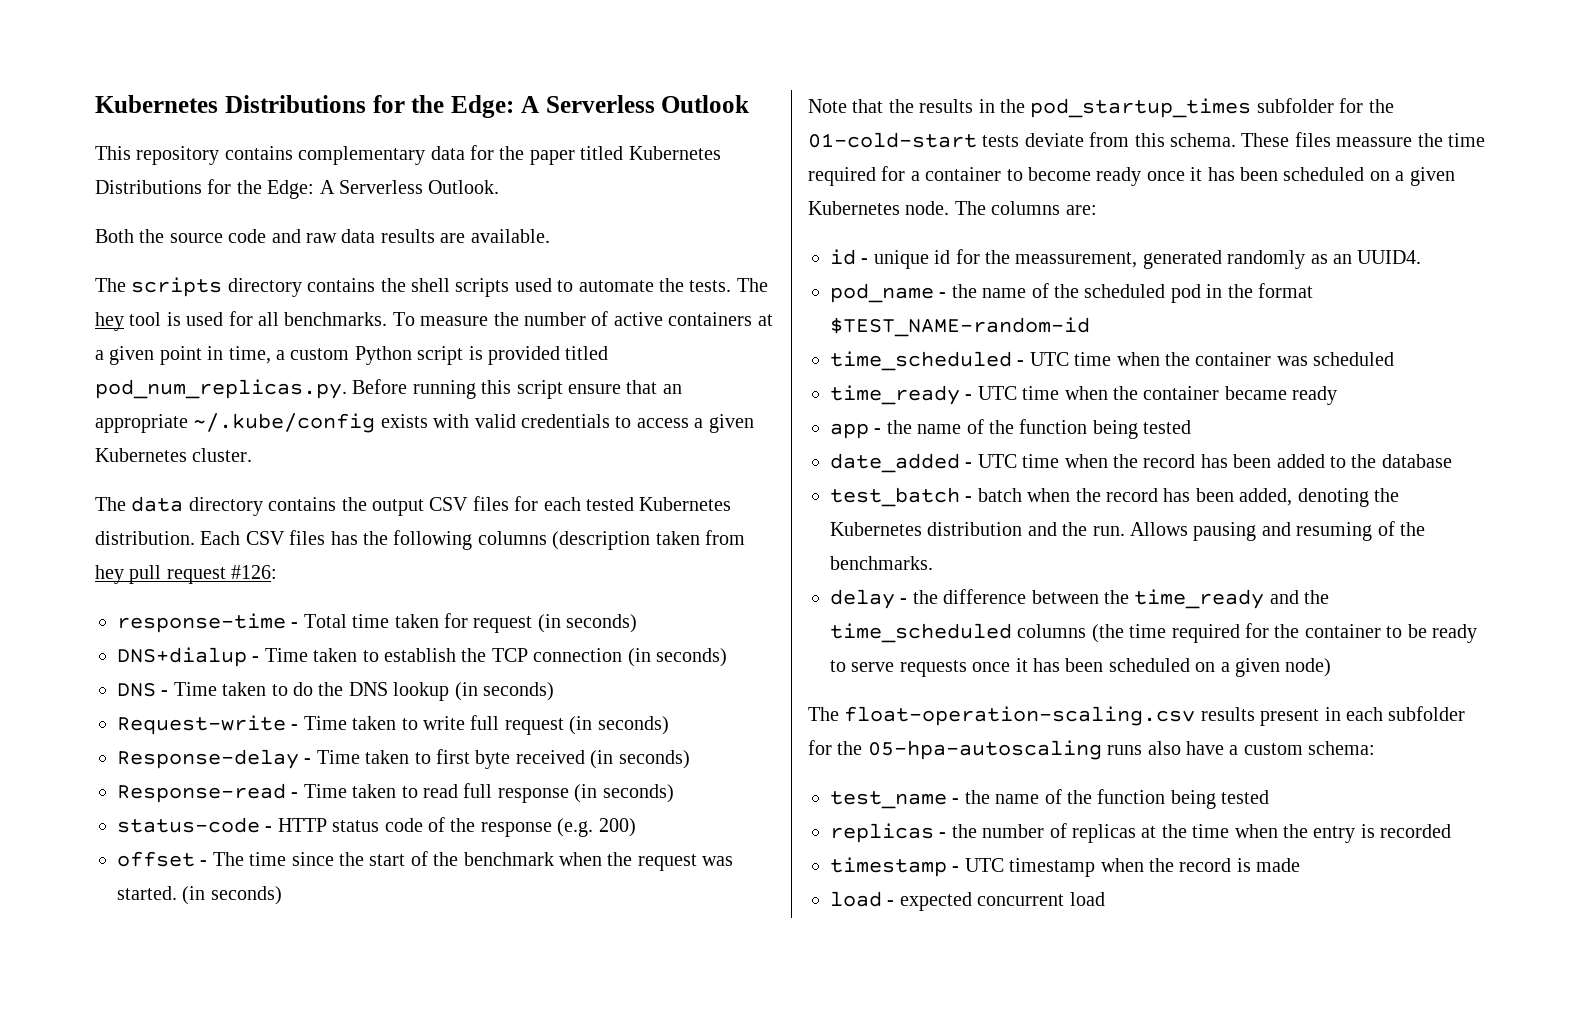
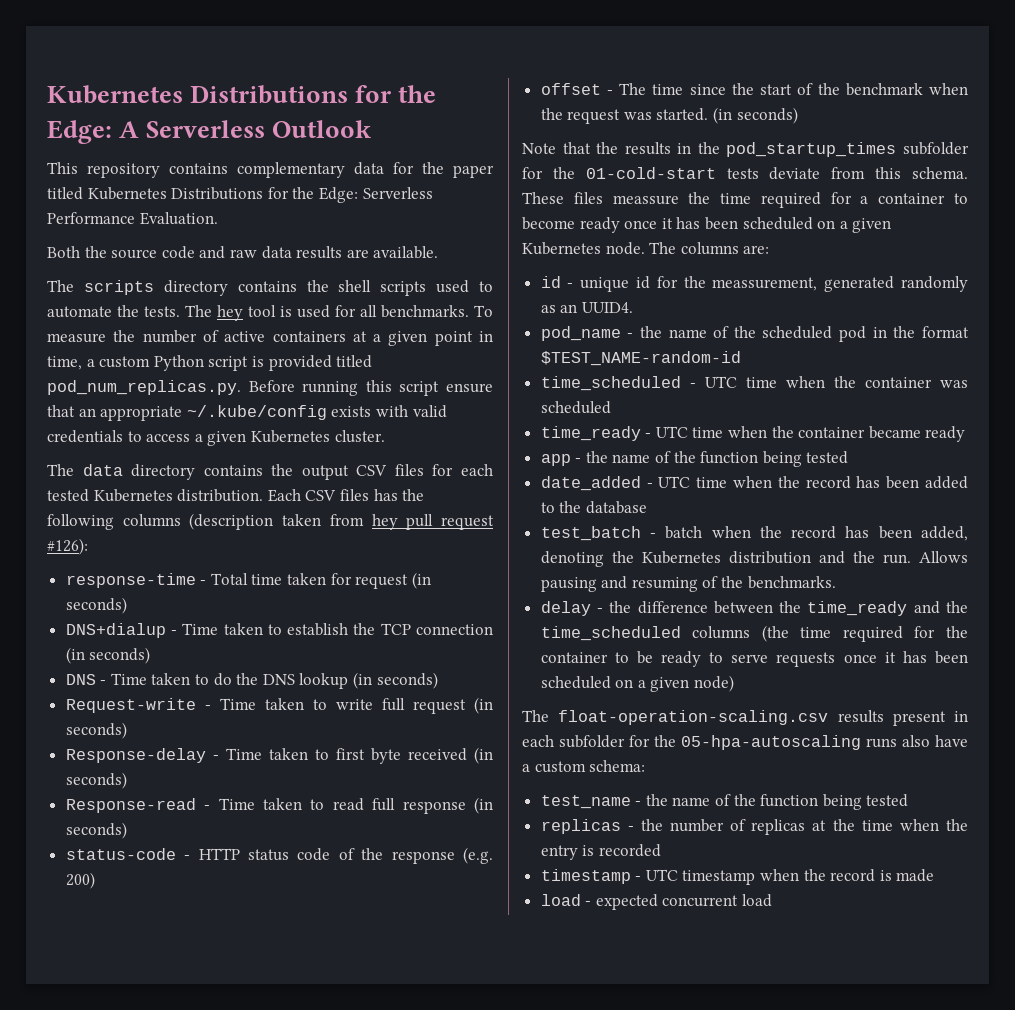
[319,180,500,194] A Serverless Outlook. -> [362,187,433,199] [47,212,218,225] Serverless Performance Evaluation.
[231,565,278,579] #126: -> [47,538,88,555] #126):

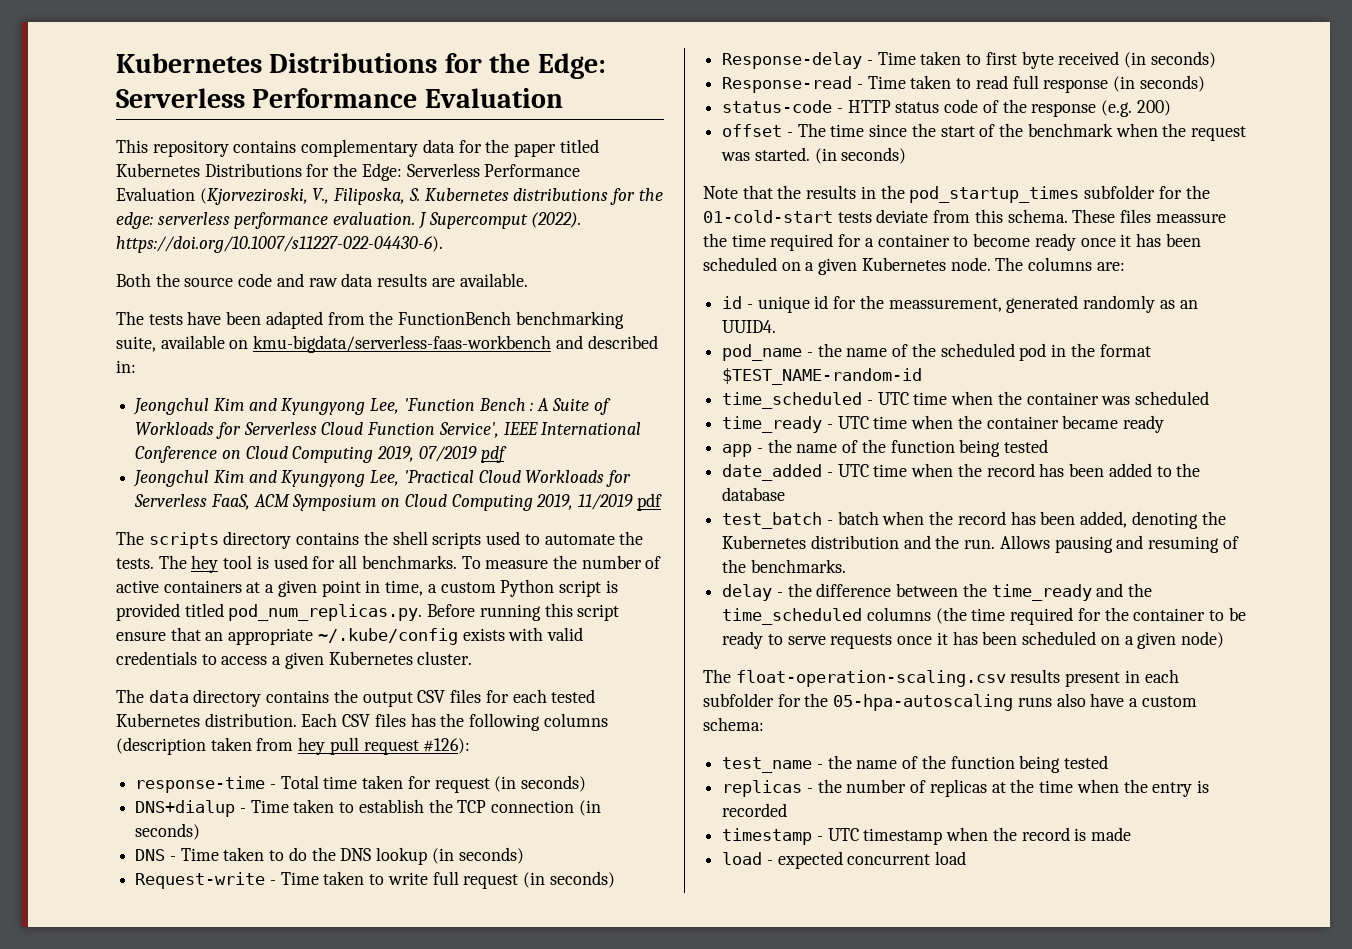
[47,85,437,104] [47,120,373,144] Kubernetes Distributions for the Edge: A Serverless Outlook -> [116,53,606,79] [116,88,563,108] Kubernetes Distributions for the Edge: Serverless Performance Evaluation
[139,212,218,225] Evaluation. -> [116,187,663,205] [116,212,582,229] [116,236,443,253] Evaluation (Kjorveziroski, V., Filiposka, S. Kubernetes distributions for the edge: serverless performance evaluation. J Supercomput (2022). https://doi.org/10.1007/s11227-022-04430-6).
(439, 252) none -> [116,311,624,329] [116,335,658,353] [116,360,136,373] [133,398,611,415] [135,422,642,439] [135,446,507,463] [133,470,632,487] [134,493,662,511] // The tests have been adapted from the FunctionBench benchmarking suite, available on kmu-bigdata/serverless-faas-workbench and described in: // Jeongchul Kim and Kyungyong Lee, 'Function Bench : A Suite of Workloads for Serverless Cloud Function Service', IEEE International Conference on Cloud Computing 2019, 07/2019 pdf // Jeongchul Kim and Kyungyong Lee, 'Practical Cloud Workloads for Serverless FaaS, ACM Symposium on Cloud Computing 2019, 11/2019 pdf

